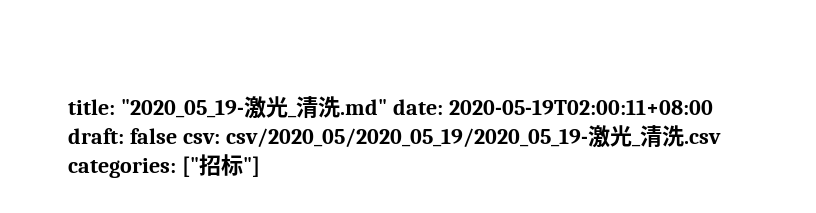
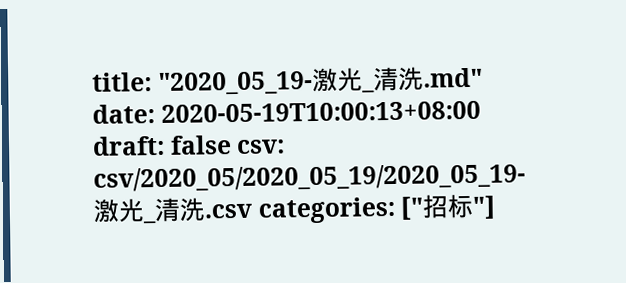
[448,99,713,115] 2020-05-19T02:00:11+08:00 -> [160,100,481,123] 2020-05-19T10:00:13+08:00

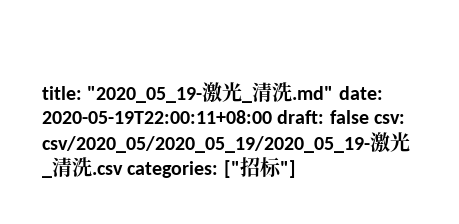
[160,100,481,123] 2020-05-19T10:00:13+08:00 -> [42,110,272,124] 2020-05-19T22:00:11+08:00

